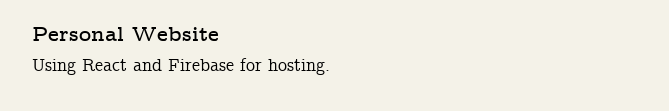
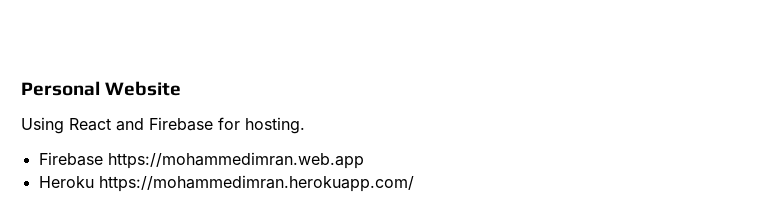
(330, 67) none -> [38,152,364,169] [38,175,414,192] // Firebase https://mohammedimran.web.app // Heroku https://mohammedimran.herokuapp.com/

